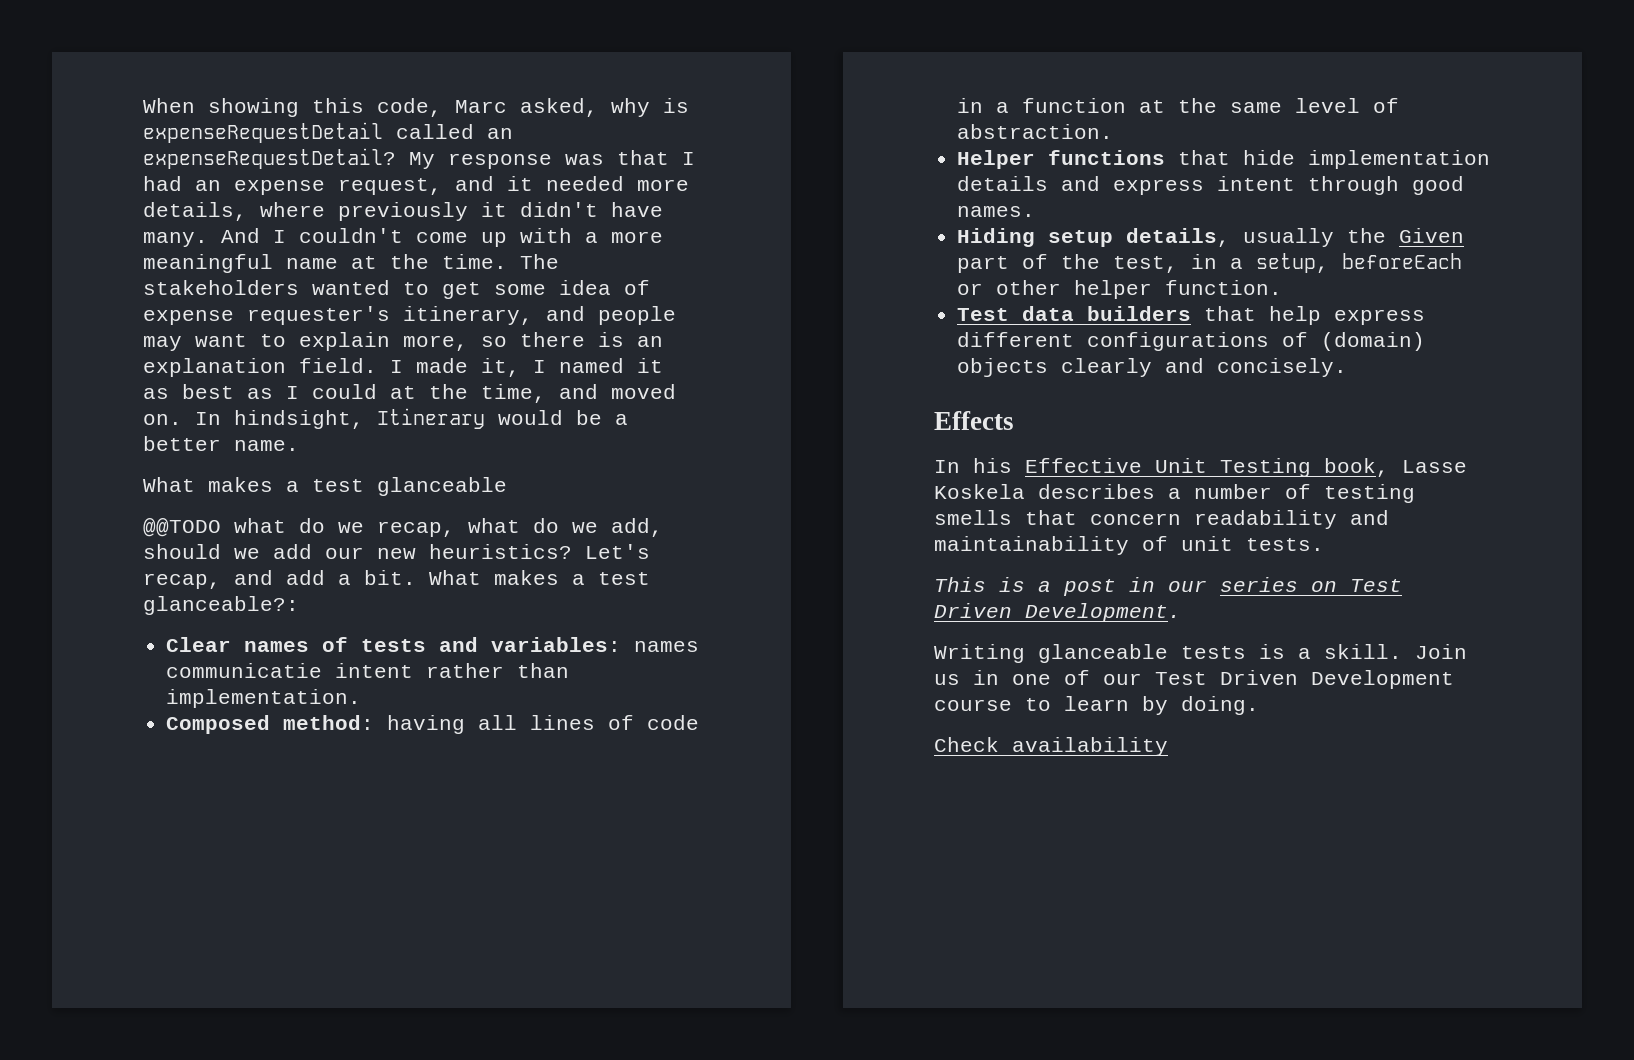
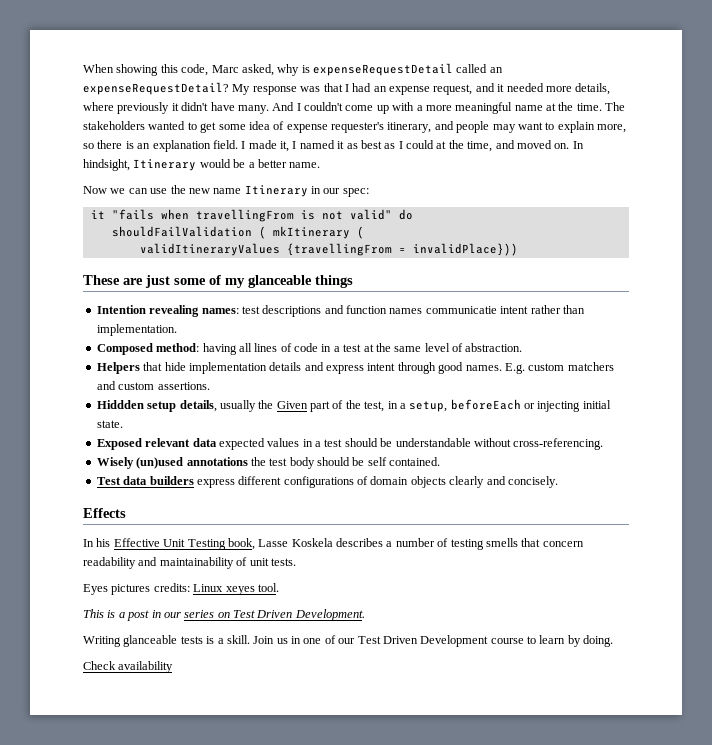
[143,477,507,496] [143,518,663,537] [143,544,650,559] [143,570,650,589] [143,596,299,615] [166,637,622,652] What makes a test glanceable // @@TODO what do we recap, what do we add, should we add our new heuristics? Let's recap, and add a bit. What makes a test glanceable?: // Clear names of tests and variables: -> [83,185,369,197] [90,209,413,222] [111,226,364,239] [139,243,518,256] [83,275,353,288] [96,305,387,317] Now we can use the new name Itinerary in our spec: // it "fails when travellingFrom is not valid" do // shouldFailValidation ( mkItinerary ( // validItineraryValues {travellingFrom = invalidPlace})) // These are just some of my glanceable things // Intention revealing names: test descriptions and function
[1022,98,1127,113] function -> [343,344,362,352] test
[957,150,1166,169] Helper functions -> [96,362,140,374] Helpers
[957,228,1036,247] // Hiding -> [504,362,614,374] [96,381,210,390] [96,400,144,409] E.g. custom matchers and custom assertions. // Hiddden
[996,280,1283,299] other helper function. -> [537,400,611,412] [96,420,123,428] [96,438,604,450] [96,457,441,469] injecting initial state. // Exposed relevant data expected values in a test should be understandable without cross-referencing. // Wisely (un)used annotations the test body should be self contained.
[1204,306,1322,325] that help -> (194, 480) none
[1321,332,1426,351] (domain) -> [370,476,409,485] domain
(1324, 544) none -> [83,583,279,595] // Eyes pictures credits: Linux xeyes tool.

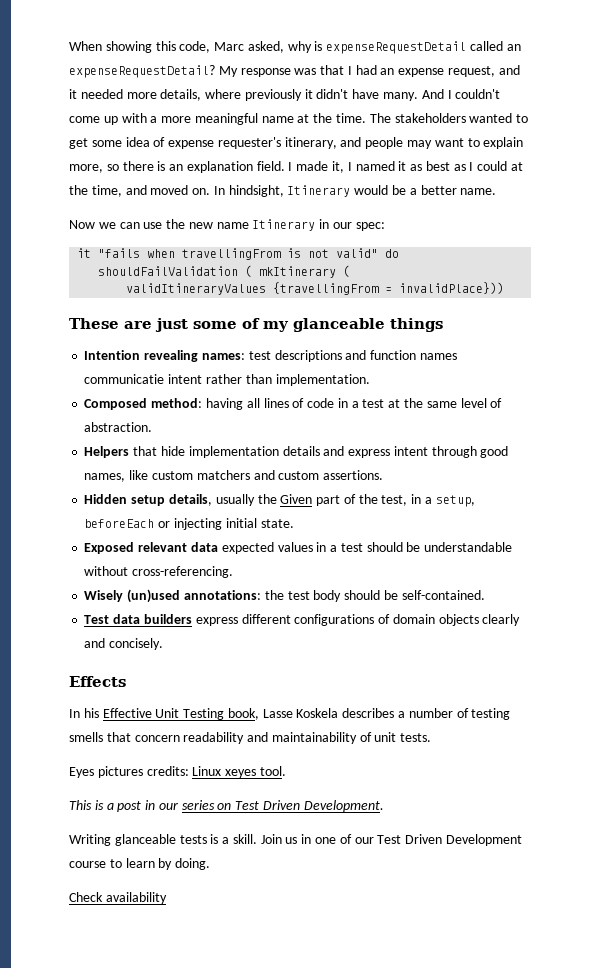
[465,363,525,374] names. E.g. -> [84,470,149,482] names, like
[96,400,144,409] Hiddden -> [84,494,128,504] Hidden
[186,457,248,466] annotations -> [183,590,261,600] annotations:
[367,457,441,466] self contained. -> [401,590,485,600] self-contained.

